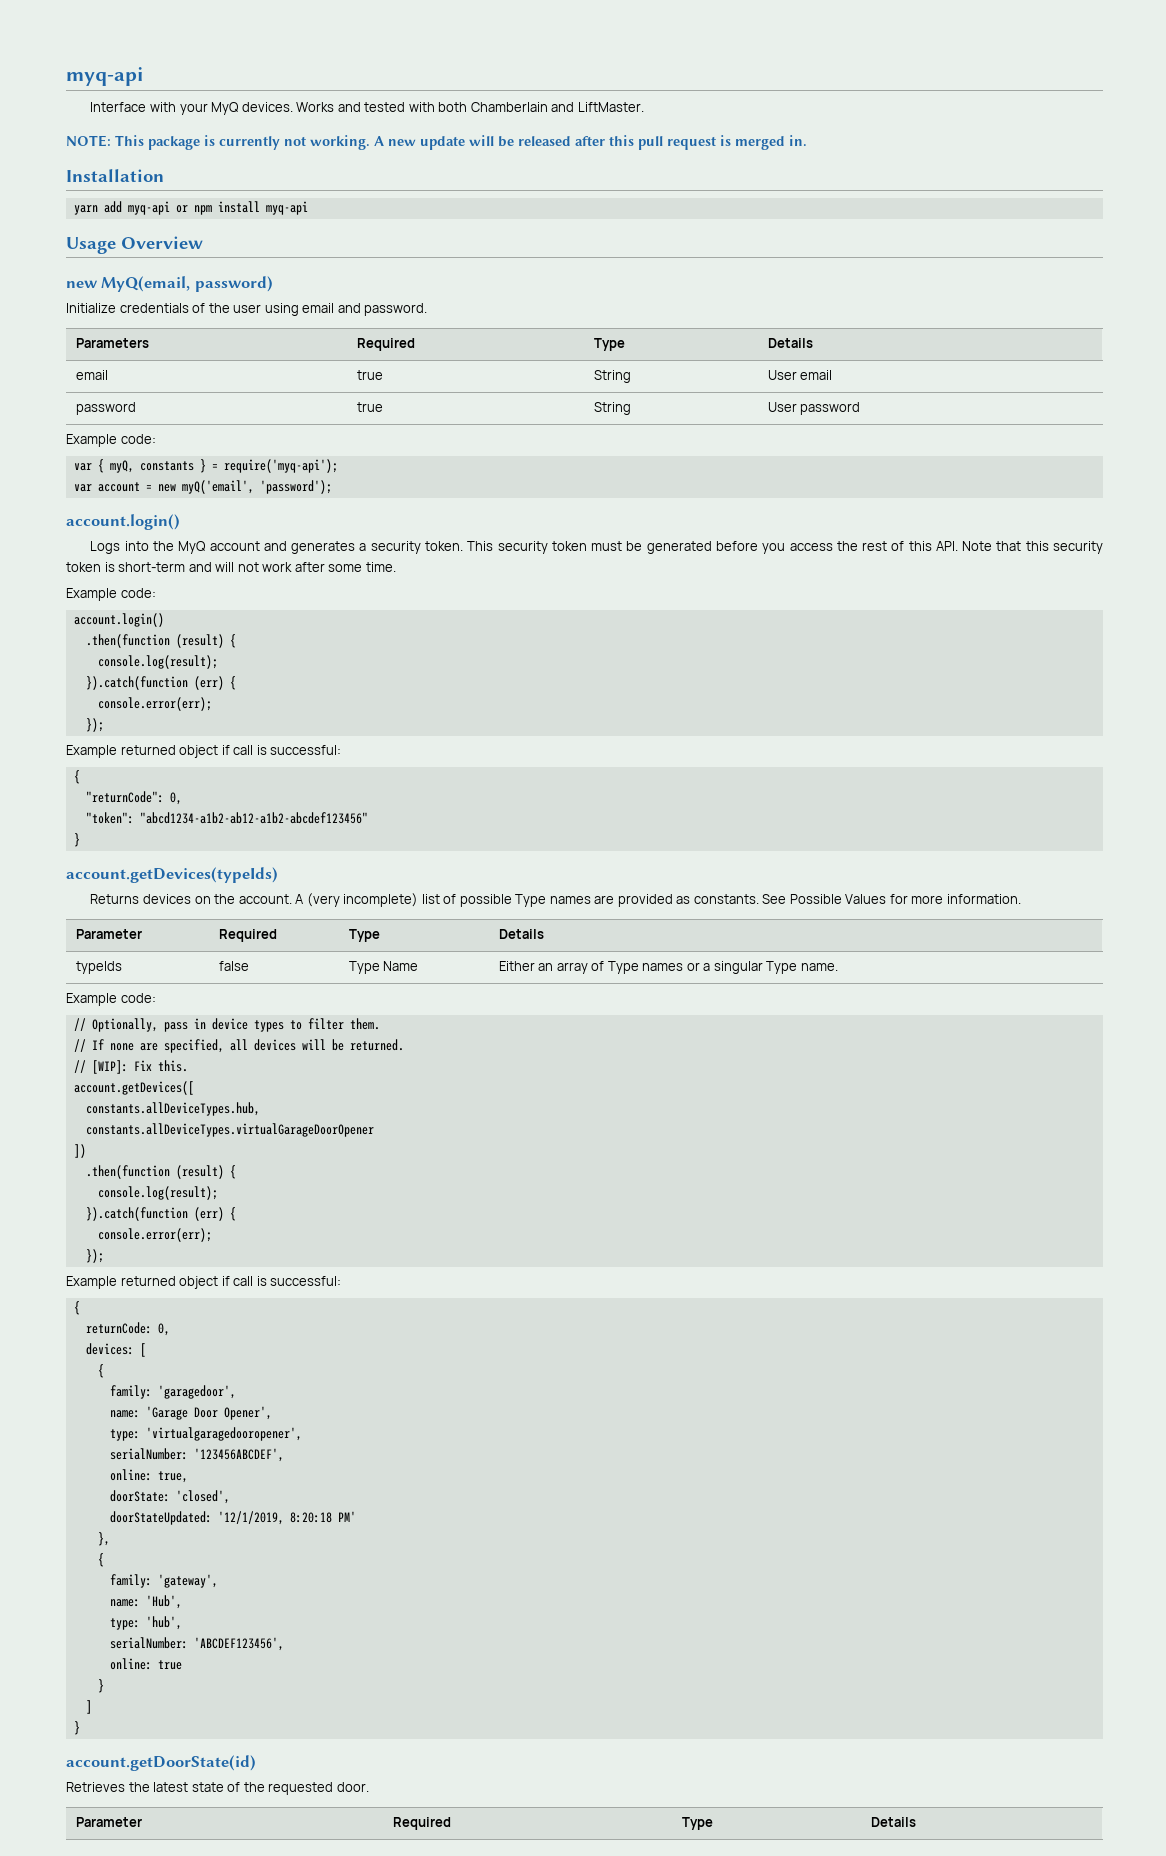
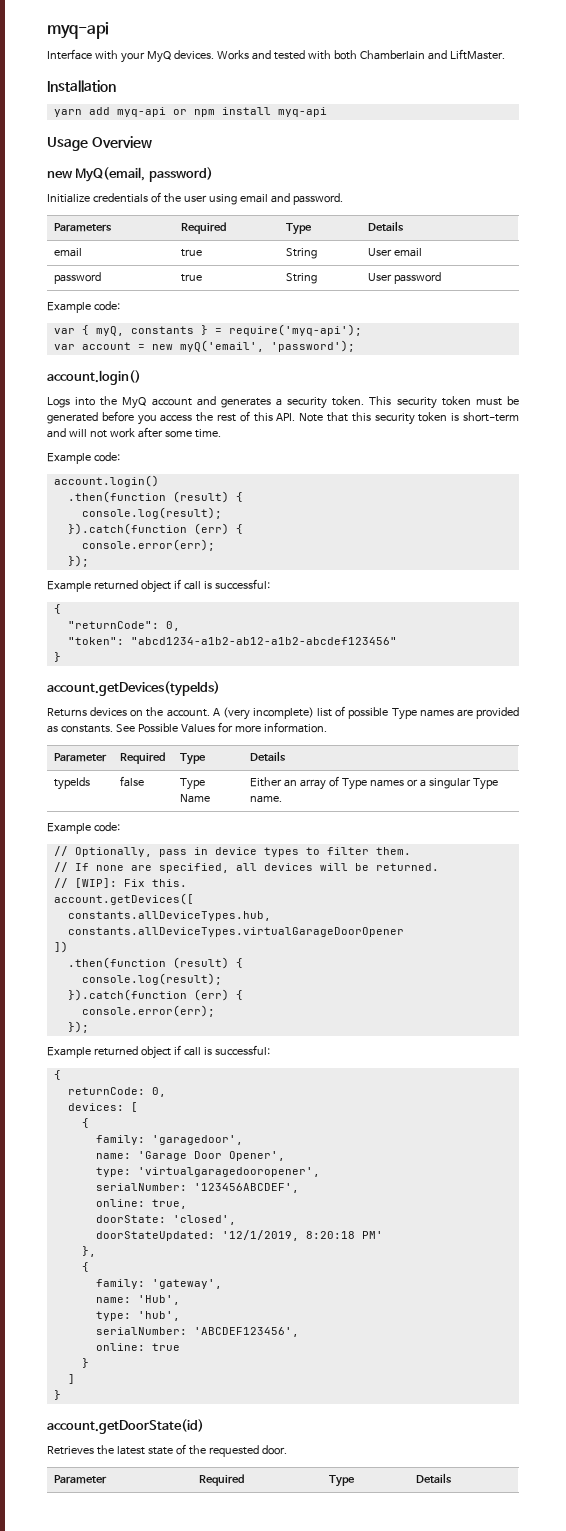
[66,135,807,150] // NOTE: This package is currently not working. A new update will be released after this pull request is merged in. -> (505, 54) none

